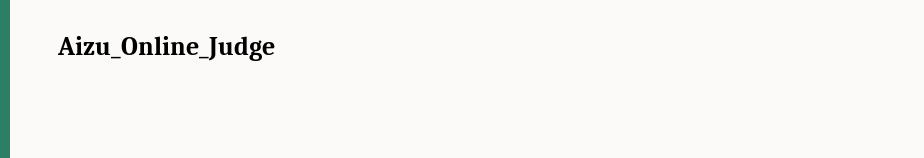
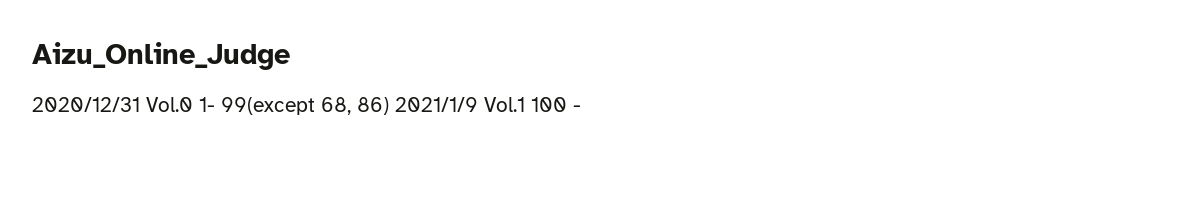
(275, 48) none -> [32,97,581,115] // 2020/12/31 Vol.0 1- 99(except 68, 86) 2021/1/9 Vol.1 100 -

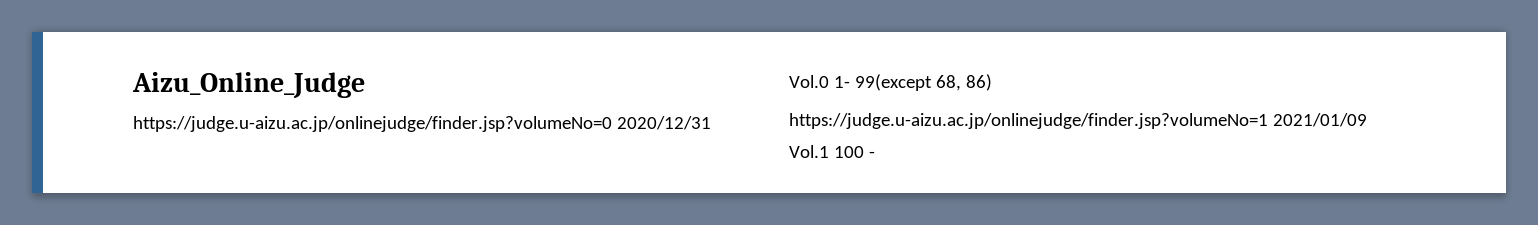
(290, 56) none -> [133,116,612,132] https://judge.u-aizu.ac.jp/onlinejudge/finder.jsp?volumeNo=0
[395,97,478,112] 2021/1/9 -> [789,113,1367,129] // https://judge.u-aizu.ac.jp/onlinejudge/finder.jsp?volumeNo=1 2021/01/09

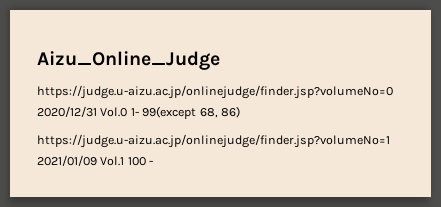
(612, 124) none -> (393, 92) //
(1268, 121) none -> (390, 141) //

